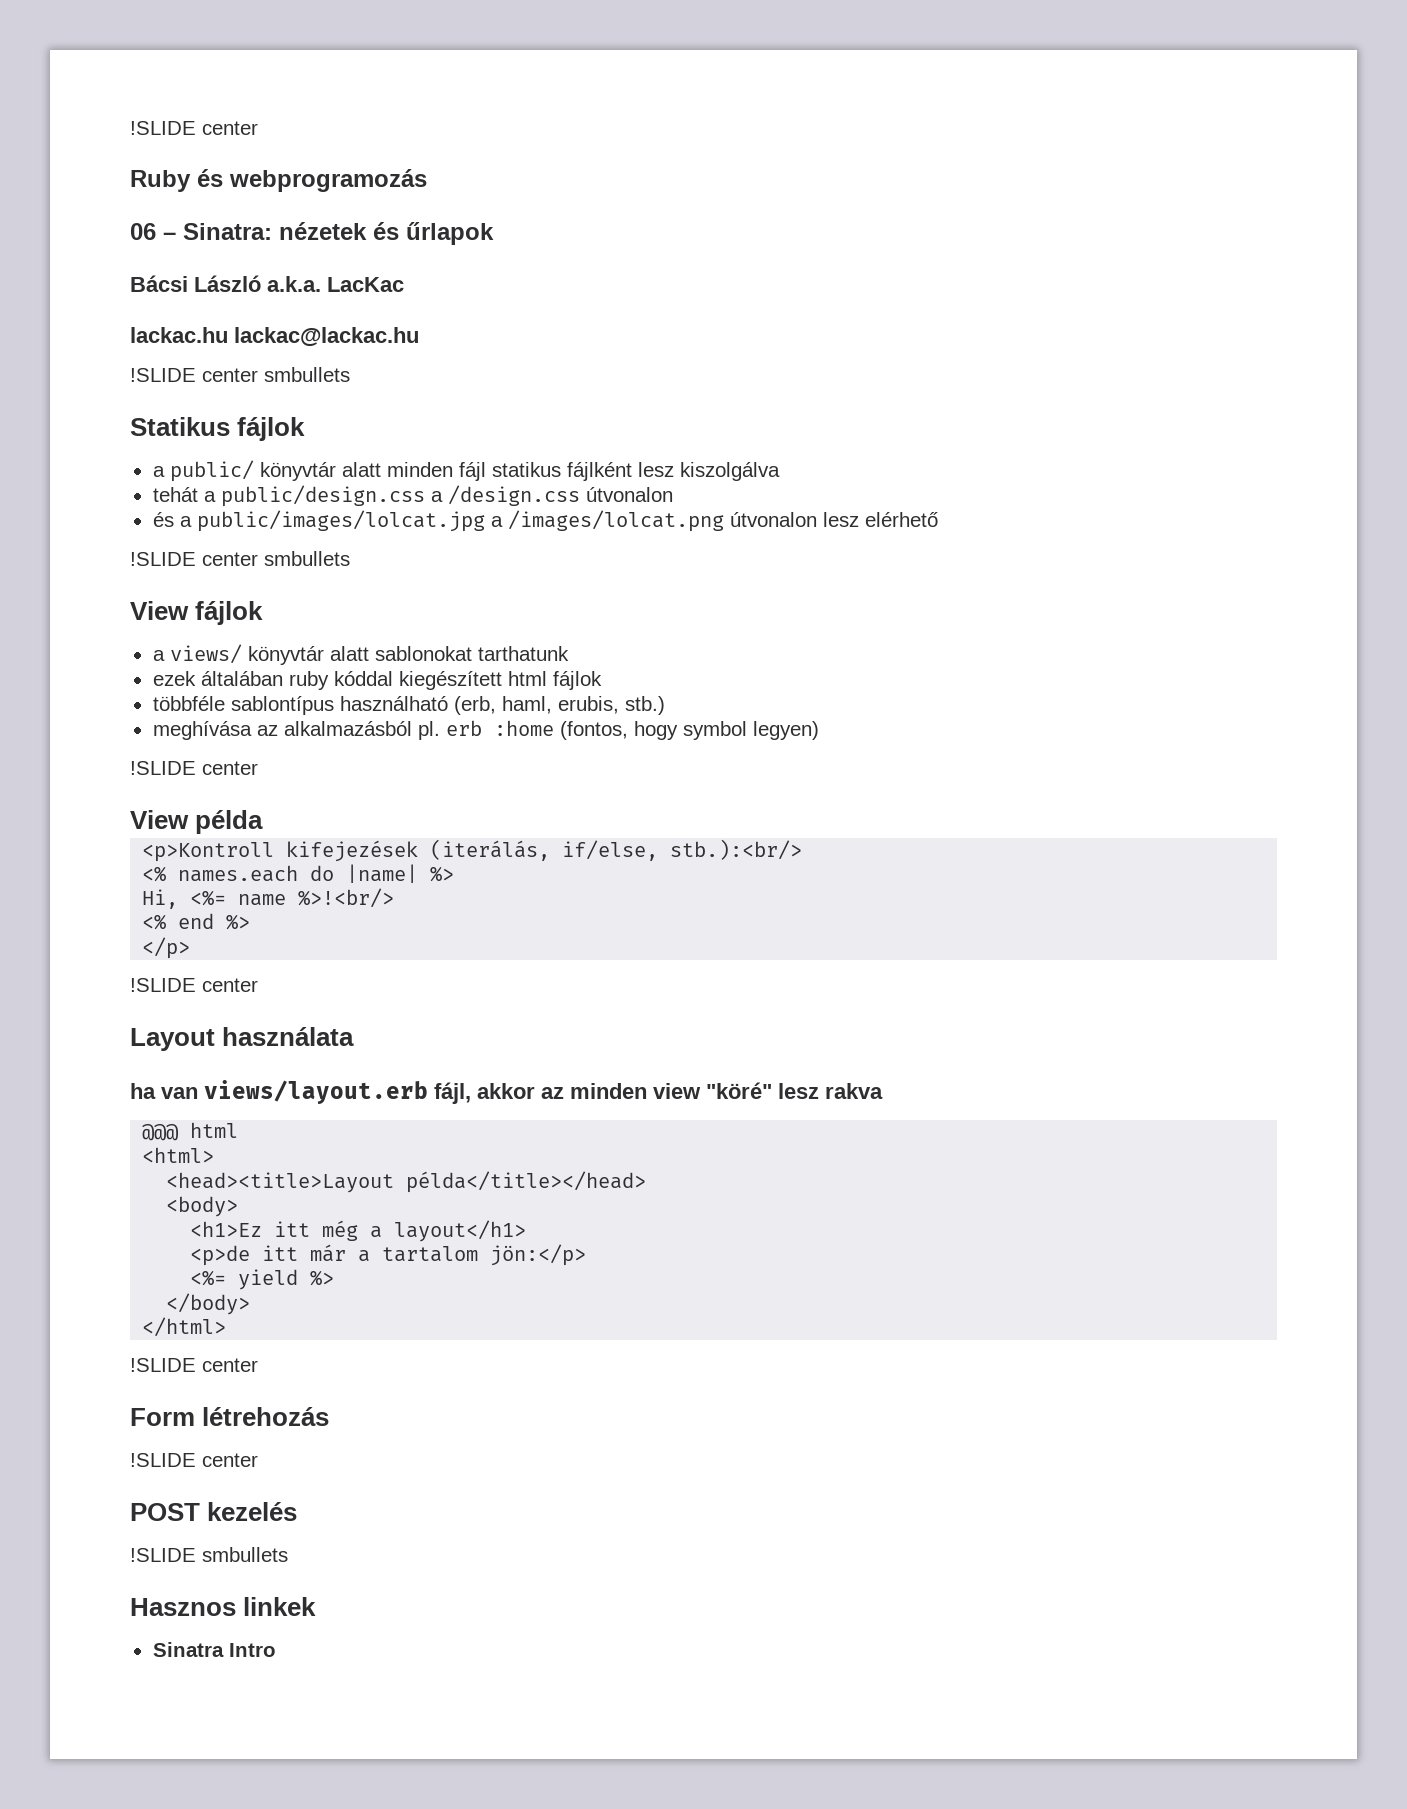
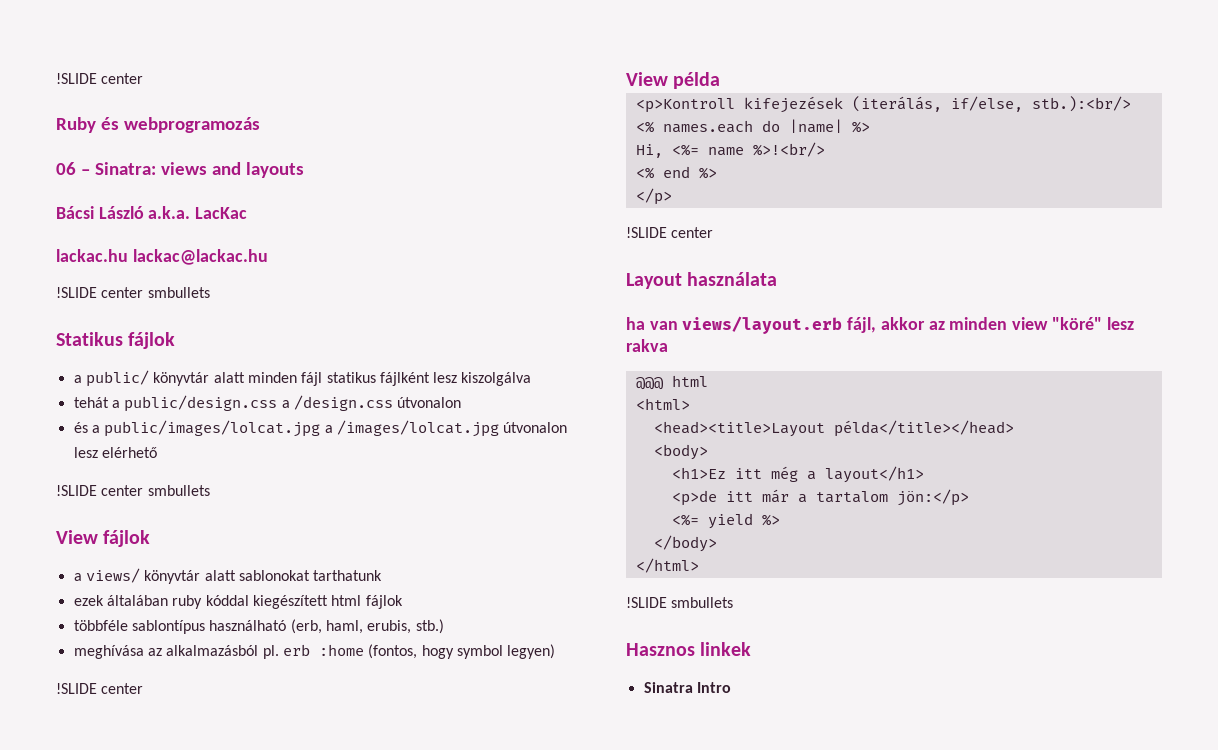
[279,222,494,245] nézetek és űrlapok -> [160,162,304,178] views and layouts
[507,510,724,532] /images/lolcat.png -> [336,420,499,437] /images/lolcat.jpg
[130,1358,258,1372] [130,1407,330,1426] [130,1453,258,1467] [130,1502,298,1521] // !SLIDE center // Form létrehozás // !SLIDE center // POST kezelés -> (699, 565) none

